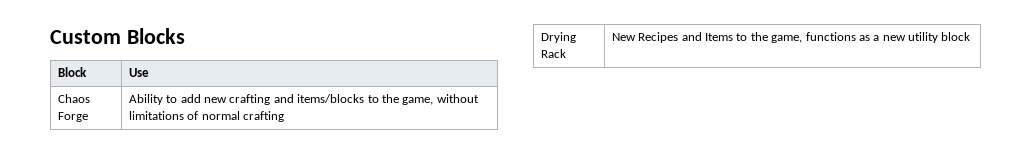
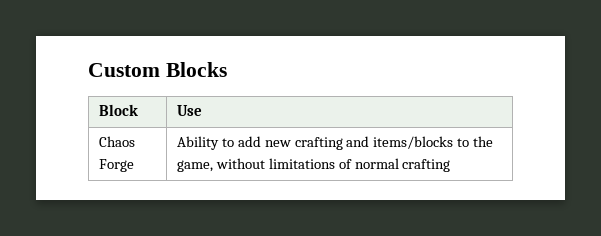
[540,32,576,43] [540,49,566,58] [611,32,971,43] // Drying Rack | New Recipes and Items to the game, functions as a new utility block -> (451, 165) none

